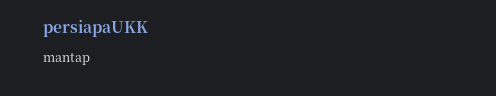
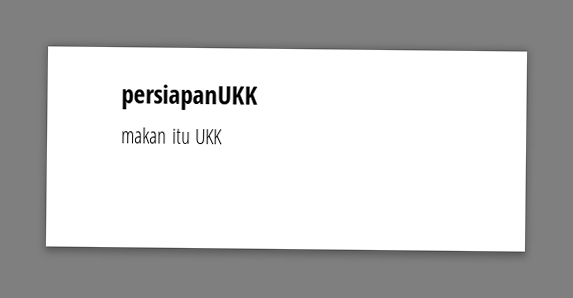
[43,20,148,37] [43,53,90,65] persiapaUKK // mantap -> [121,84,258,111] [121,127,224,145] persiapanUKK // makan itu UKK

